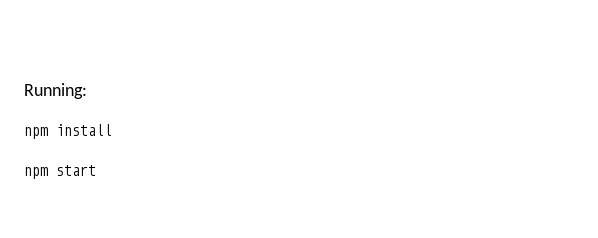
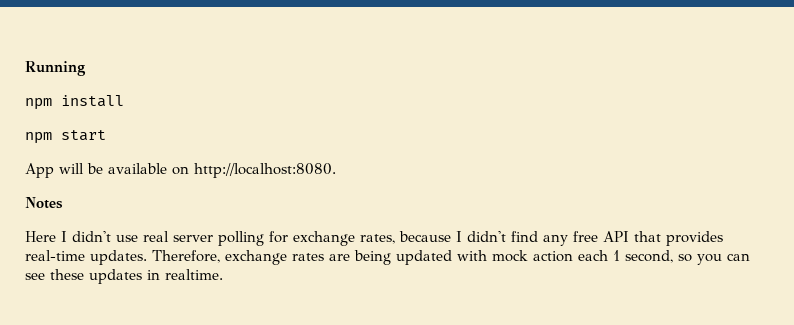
[24,83,87,99] Running: -> [25,61,86,76] Running
(96, 170) none -> [25,163,336,178] [25,197,63,209] [25,231,723,246] [25,250,750,265] [25,269,223,284] // App will be available on http://localhost:8080. // Notes // Here I didn't use real server polling for exchange rates, because I didn't find any free API that provides real-time updates. Therefore, exchange rates are being updated with mock action each 1 second, so you can see these updates in realtime.

